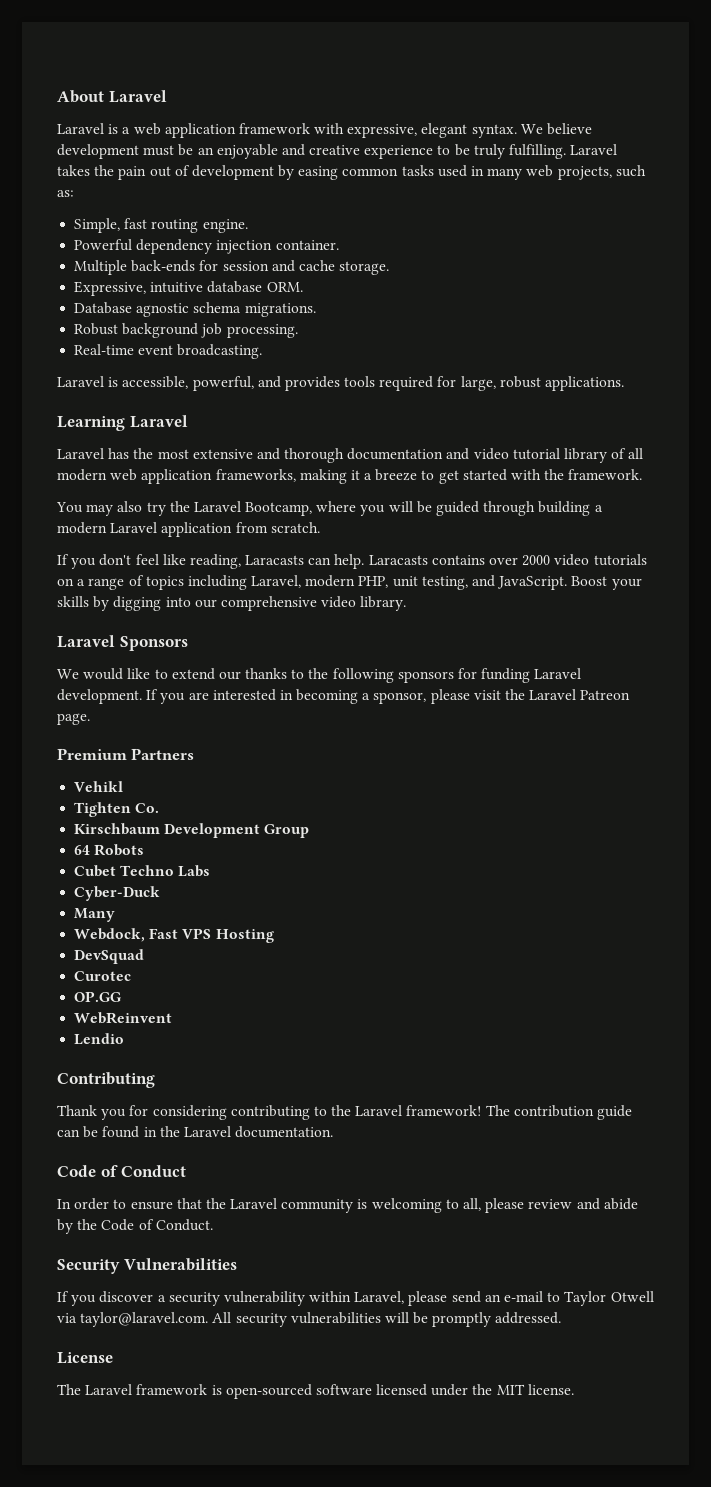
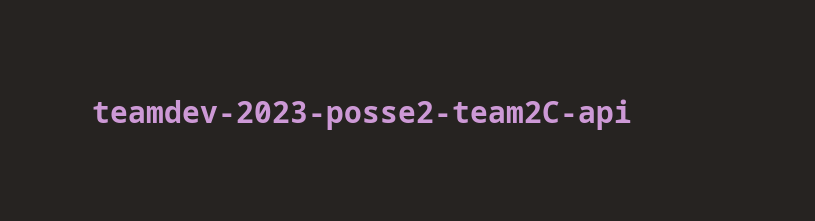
[57,90,167,103] [57,123,593,138] [57,144,618,159] [57,165,646,180] [57,190,74,197] [74,218,248,233] [74,239,339,254] [74,260,390,275] [74,281,303,296] [74,302,316,317] [74,323,298,338] [74,344,263,359] [57,376,625,391] [57,415,188,431] [57,448,644,463] [57,469,643,484] [56,501,603,516] [57,522,320,537] [57,554,647,569] [57,575,642,590] [57,596,407,611] [57,635,188,651] [57,668,582,683] [57,689,631,704] [57,713,90,725] [57,748,195,760] [74,781,124,792] [74,802,160,817] [74,823,310,838] [74,844,145,856] [74,865,211,877] [74,886,161,901] [74,908,116,922] [74,928,274,943] [74,949,145,964] [74,971,132,981] [74,991,122,1002] [74,1012,173,1024] [74,1033,125,1045] [57,1072,155,1088] [57,1105,633,1120] [57,1126,334,1138] [57,1165,187,1177] [57,1198,638,1213] [57,1219,213,1234] [57,1258,237,1274] [57,1291,654,1306] [57,1312,562,1327] [57,1352,113,1364] [57,1384,574,1399] About Laravel // Laravel is a web application framework with expressive, elegant syntax. We believe development must be an enjoyable and creative experience to be truly fulfilling. Laravel takes the pain out of development by easing common tasks used in many web projects, such as: // Simple, fast routing engine. // Powerful dependency injection container. // Multiple back-ends for session and cache storage. // Expressive, intuitive database ORM. // Database agnostic schema migrations. // Robust background job processing. // Real-time event broadcasting. // Laravel is accessible, powerful, and provides tools required for large, robust applications. // Learning Laravel // Laravel has the most extensive and thorough documentation and video tutorial library of all modern web application frameworks, making it a breeze to get started with the framework. // You may also try the Laravel Bootcamp, where you will be guided through building a modern Laravel application from scratch. // If you don't feel like reading, Laracasts can help. Laracasts contains over 2000 video tutorials on a range of topics including Laravel, modern PHP, unit testing, and JavaScript. Boost your skills by digging into our comprehensive video library. // Laravel Sponsors // We would like to extend our thanks to the following sponsors for funding Laravel development. If you are interested in becoming a sponsor, please visit the Laravel Patreon page. // Premium Partners // Vehikl // Tighten Co. // Kirschbaum Development Group // 64 Robots // Cubet Techno Labs // Cyber-Duck // Many // Webdock, Fast VPS Hosting // DevSquad // Curotec // OP.GG // WebReinvent // Lendio // Contributing // Thank you for considering contributing to the Laravel framework! The contribution guide can be found in the Laravel documentation. // Code of Conduct // In order to ensure that the Laravel community is welcoming to all, please review and abide by the Code of Conduct. // Security Vulnerabilities // If you discover a security vulnerability within Laravel, please send an e-mail to Taylor Otwell via taylor@laravel.com. All security vulnerabilities will be promptly addressed. // License // The Laravel framework is open-sourced software licensed under the MIT license. -> [92,99,632,130] teamdev-2023-posse2-team2C-api

